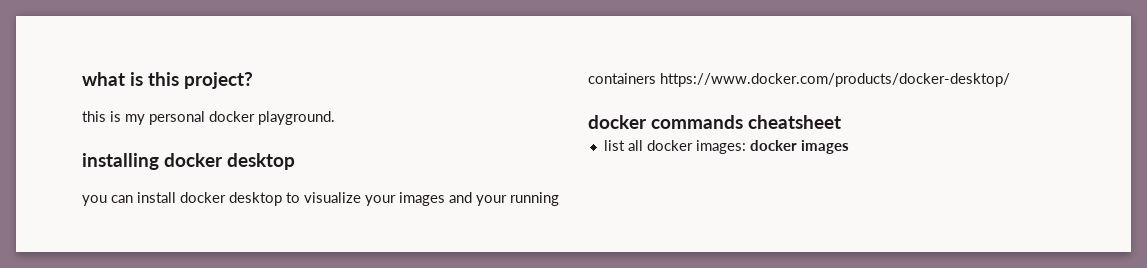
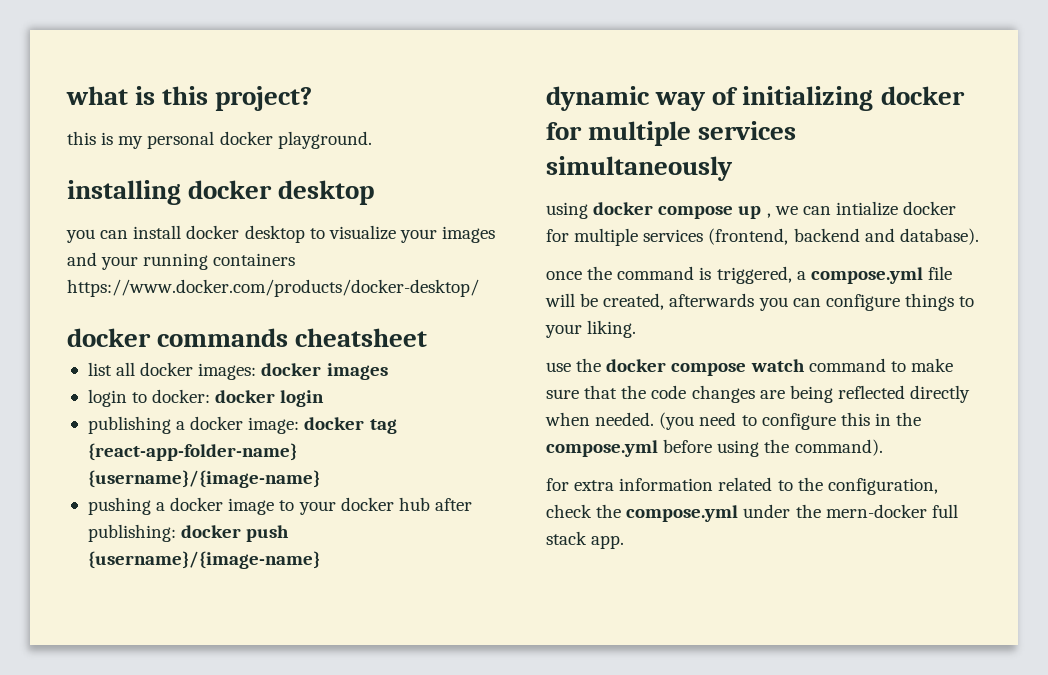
(849, 147) none -> [87,389,325,407] [87,416,397,434] [87,443,297,461] [87,470,320,488] [87,497,472,515] [87,524,290,542] [87,551,320,569] [546,86,965,111] [546,121,797,146] [546,156,733,181] [546,201,957,219] [546,228,979,246] [546,266,952,284] [545,293,975,311] [545,320,637,338] [546,358,953,376] [546,385,971,403] [545,412,922,430] [546,439,883,457] [546,477,938,495] [546,504,958,522] [546,531,625,549] // login to docker: docker login // publishing a docker image: docker tag {react-app-folder-name} {username}/{image-name} // pushing a docker image to your docker hub after publishing: docker push {username}/{image-name} // dynamic way of initializing docker for multiple services simultaneously // using docker compose up , we can intialize docker for multiple services (frontend, backend and database). // once the command is triggered, a compose.yml file will be created, afterwards you can configure things to your liking. // use the docker compose watch command to make sure that the code changes are being reflected directly when needed. (you need to configure this in the compose.yml before using the command). // for extra information related to the configuration, check the compose.yml under the mern-docker full stack app.

